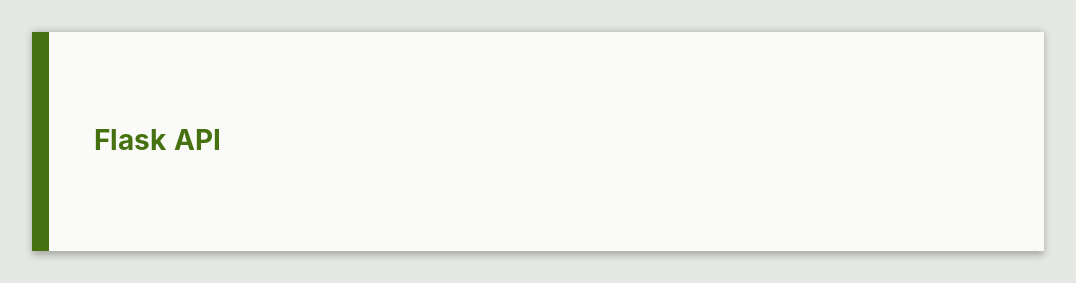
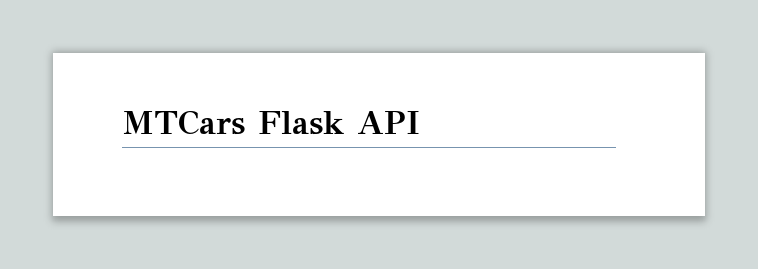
(94, 139) none -> [122,110,245,135] MTCars

